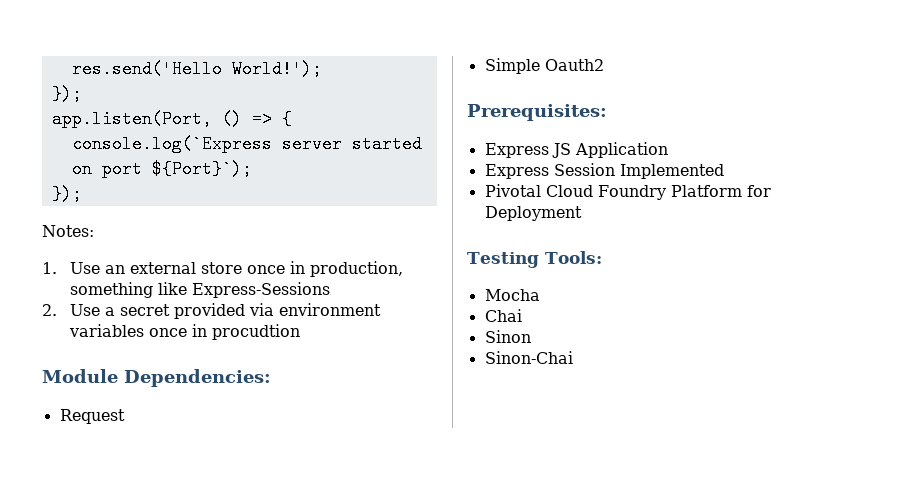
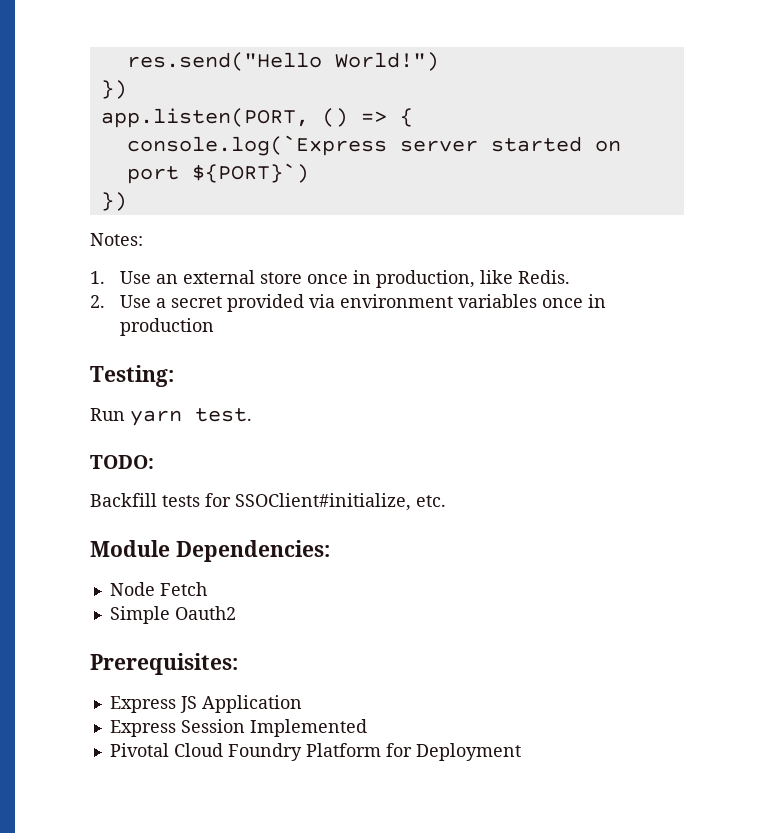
[71,60,322,78] [51,85,82,103] [51,110,212,128] res.send('Hello World!'); // }); // app.listen(Port, -> [126,52,439,71] [100,80,127,99] [100,108,309,128] res.send("Hello World!") // }) // app.listen(PORT,
[151,160,252,178] [51,185,82,203] ${Port}`); // }); -> [191,163,309,183] [100,192,127,211] ${PORT}`) // })
[69,282,330,298] something like Express-Sessions -> [480,270,571,284] like Redis.
[211,324,300,340] procudtion -> [120,318,215,336] [90,365,174,387] [90,408,252,426] [90,455,154,469] [90,493,446,511] production // Testing: // Run yarn test. // TODO: // Backfill tests for SSOClient#initialize, etc.
[59,409,125,424] Request -> [109,582,207,596] Node Fetch
[467,251,602,268] [484,289,540,301] [484,309,522,322] [484,330,531,343] [484,351,573,364] // Testing Tools: // Mocha // Chai // Sinon // Sinon-Chai -> (521, 752) none

